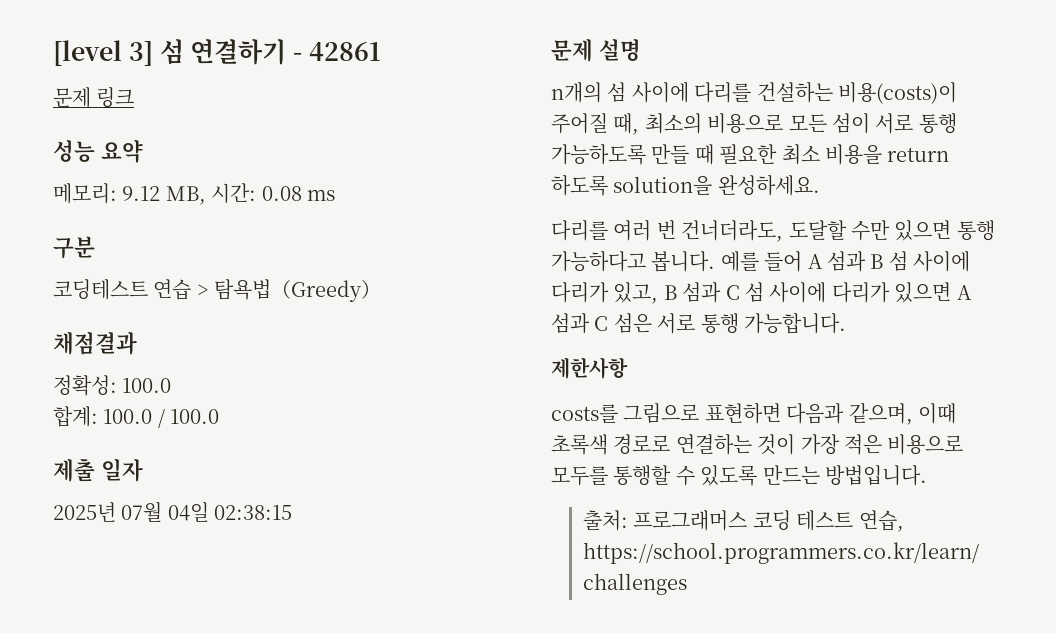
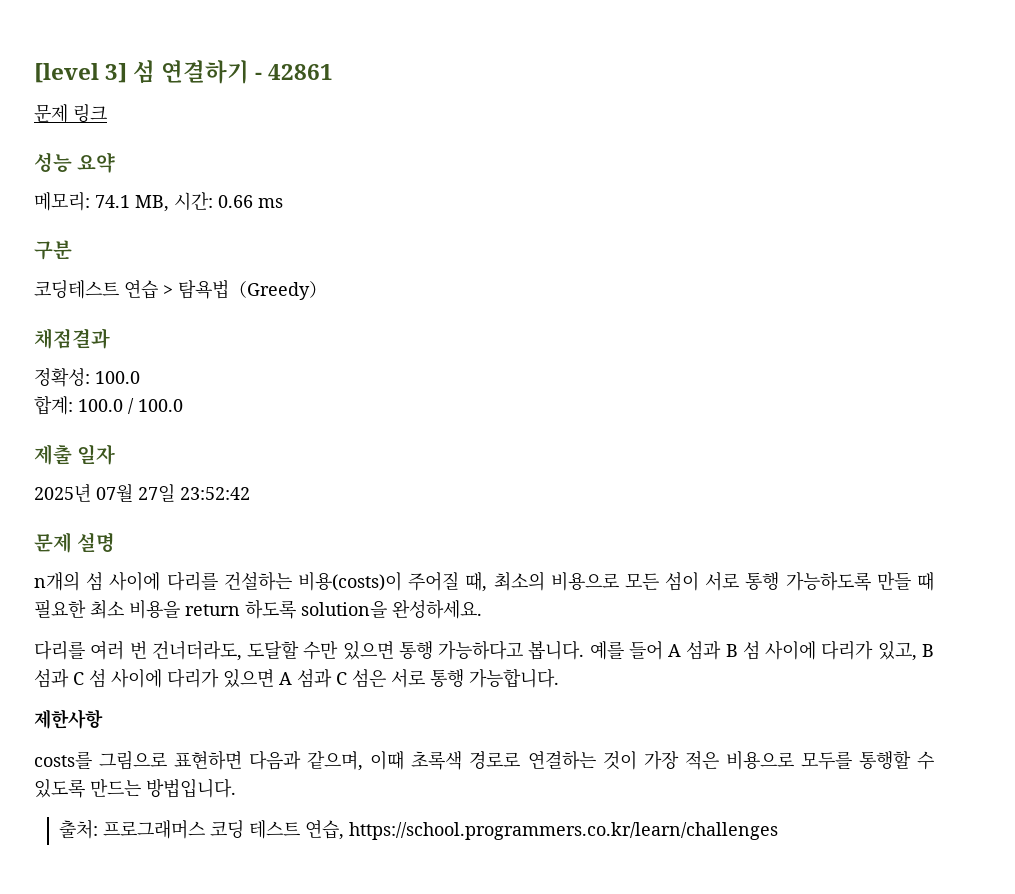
[122,186,161,201] 9.12 -> [95,195,130,208] 74.1
[261,186,302,201] 0.08 -> [218,195,253,208] 0.66
[167,502,293,522] 04일 02:38:15 -> [138,484,250,502] 27일 23:52:42

